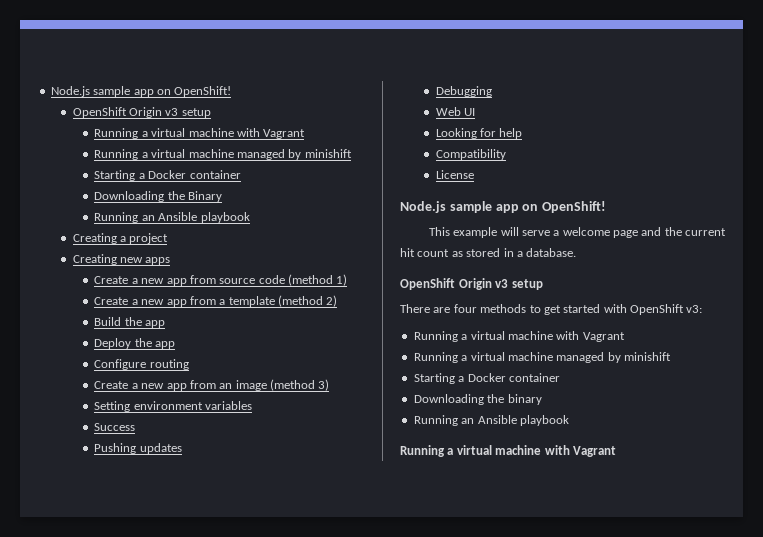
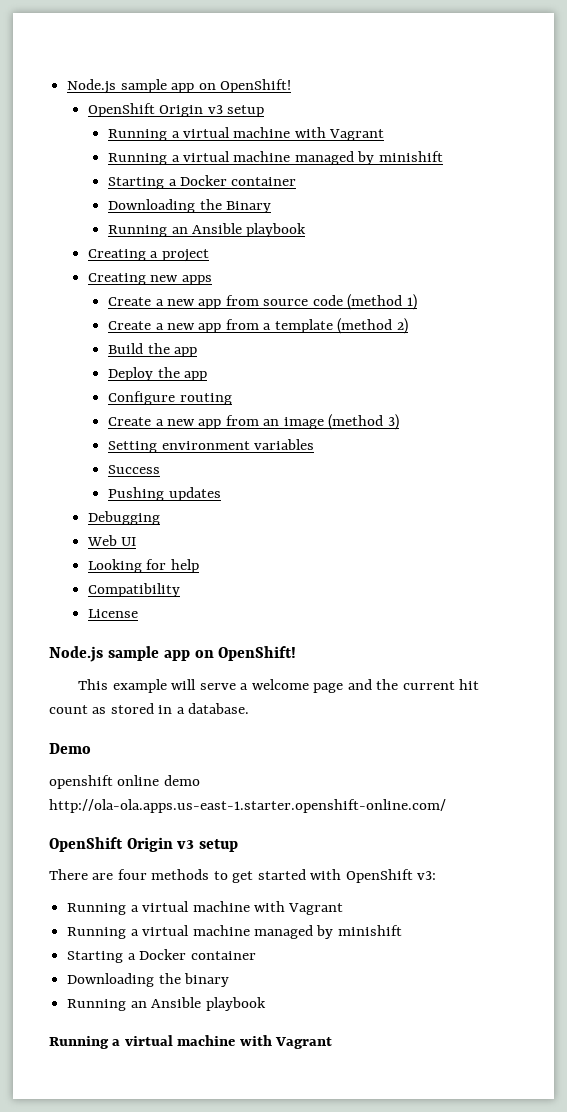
(577, 252) none -> [49,743,91,754] [49,775,200,789] [49,799,446,813] // Demo // openshift online demo http://ola-ola.apps.us-east-1.starter.openshift-online.com/

